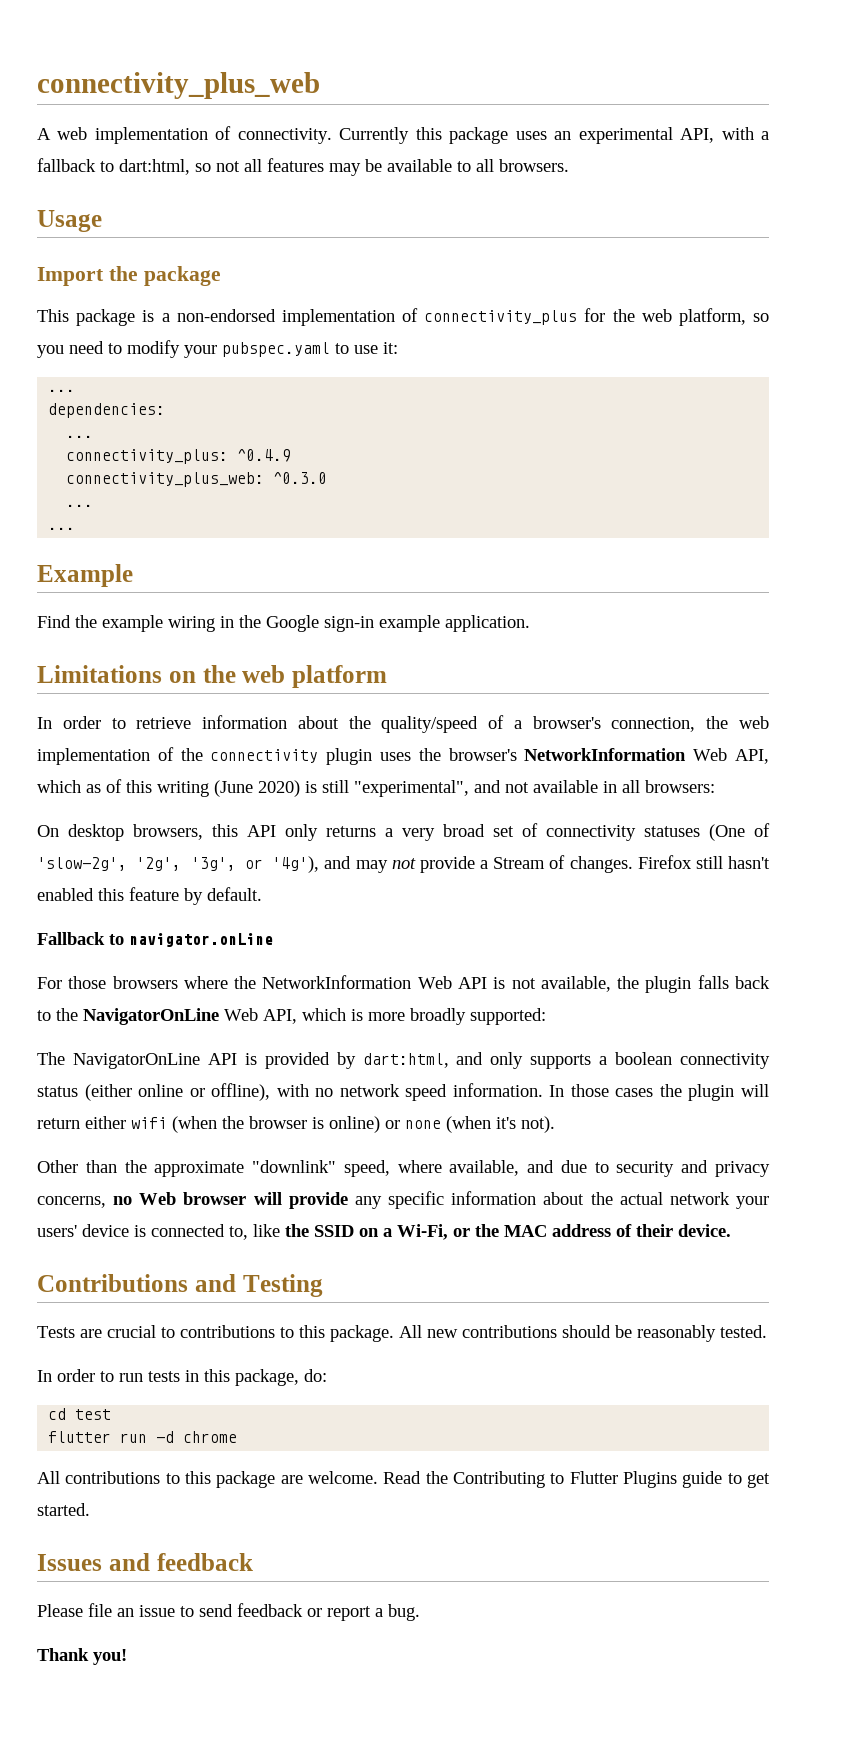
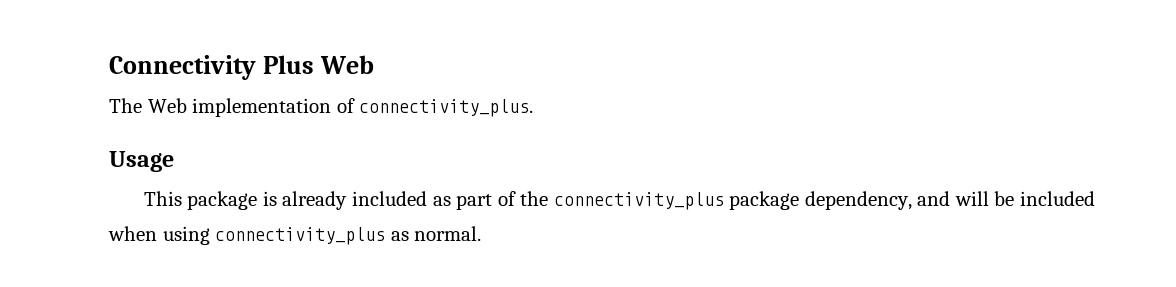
[37,72,320,99] [37,126,769,144] [37,158,569,176] [37,210,102,232] [37,266,221,286] [37,308,769,326] [37,340,398,358] [48,389,76,392] [48,403,166,418] [66,435,94,438] [66,449,292,464] [66,472,328,487] [66,504,94,507] [48,527,76,530] [37,564,133,587] [37,615,530,632] [37,665,387,688] [37,715,769,733] [37,747,769,765] [37,779,715,797] [37,823,770,841] [37,855,770,873] [37,887,262,905] [37,932,273,947] [37,975,771,993] [37,1008,546,1025] [37,1052,770,1069] [37,1083,769,1101] [37,1116,555,1133] [37,1160,770,1177] [37,1191,770,1209] [37,1224,731,1240] [37,1274,323,1297] [37,1325,767,1342] [37,1369,327,1386] [48,1408,112,1420] [48,1431,238,1443] [37,1471,771,1488] [37,1503,90,1516] [37,1553,253,1571] [37,1603,420,1621] [37,1648,127,1665] connectivity_plus_web // A web implementation of connectivity. Currently this package uses an experimental API, with a fallback to dart:html, so not all features may be available to all browsers. // Usage // Import the package // This package is a non-endorsed implementation of connectivity_plus for the web platform, so you need to modify your pubspec.yaml to use it: // ... // dependencies: // ... // connectivity_plus: ^0.4.9 // connectivity_plus_web: ^0.3.0 // ... // ... // Example // Find the example wiring in the Google sign-in example application. // Limitations on the web platform // In order to retrieve information about the quality/speed of a browser's connection, the web implementation of the connectivity plugin uses the browser's NetworkInformation Web API, which as of this writing (June 2020) is still "experimental", and not available in all browsers: // On desktop browsers, this API only returns a very broad set of connectivity statuses (One of 'slow-2g', '2g', '3g', or '4g'), and may not provide a Stream of changes. Firefox still hasn't enabled this feature by default. // Fallback to navigator.onLine // For those browsers where the NetworkInformation Web API is not available, the plugin falls back to the NavigatorOnLine Web API, which is more broadly supported: // The NavigatorOnLine API is provided by dart:html, and only supports a boolean connectivity status (either online or offline), with no network speed information. In those cases the plugin will return either wifi (when the browser is online) or none (when it's not). // Other than the approximate "downlink" speed, where available, and due to security and privacy concerns, no Web browser will provide any specific information about the actual network your users' device is connected to, like the SSID on a Wi-Fi, or the MAC address of their device. // Contributions and Testing // Tests are crucial to contributions to this package. All new contributions should be reasonably tested. // In order to run tests in this package, do: // cd test // flutter run -d chrome // All contributions to this package are welcome. Read the Contributing to Flutter Plugins guide to get started. // Issues and feedback // Please file an issue to send feedback or report a bug. // Thank you! -> [109,55,375,80] [109,98,534,117] [109,151,174,172] [143,191,1095,210] [108,226,482,245] Connectivity Plus Web // The Web implementation of connectivity_plus. // Usage // This package is already included as part of the connectivity_plus package dependency, and will be included when using connectivity_plus as normal.

